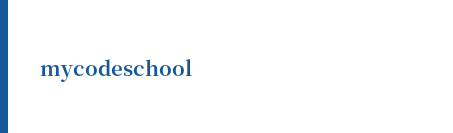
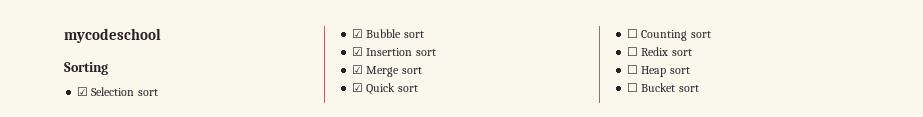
(192, 70) none -> [64,62,108,75] [77,87,158,96] [352,29,424,38] [352,47,436,56] [352,65,422,77] [352,83,418,95] [627,29,711,41] [627,47,692,56] [627,65,690,77] [627,83,699,92] // Sorting // ☑ Selection sort // ☑ Bubble sort // ☑ Insertion sort // ☑ Merge sort // ☑ Quick sort // ☐ Counting sort // ☐ Redix sort // ☐ Heap sort // ☐ Bucket sort

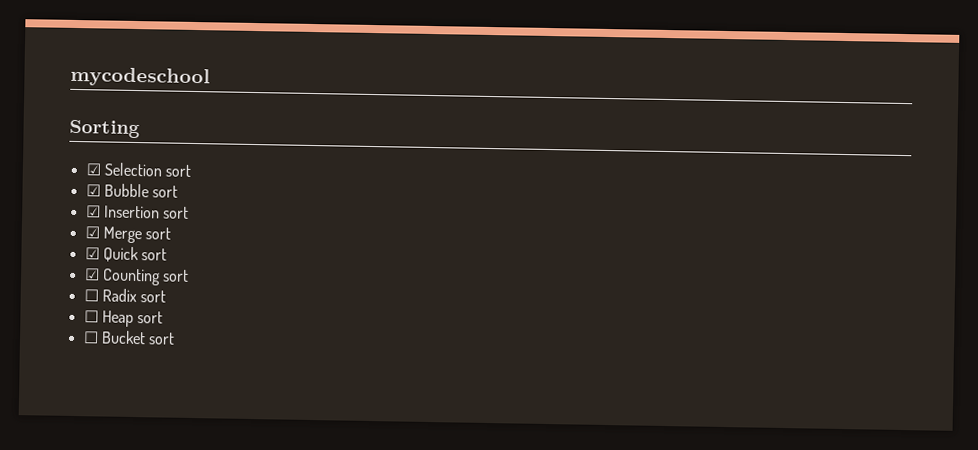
[627,29,639,38] ☐ -> [84,268,100,281] ☑
[641,47,669,56] Redix -> [101,288,137,303] Radix

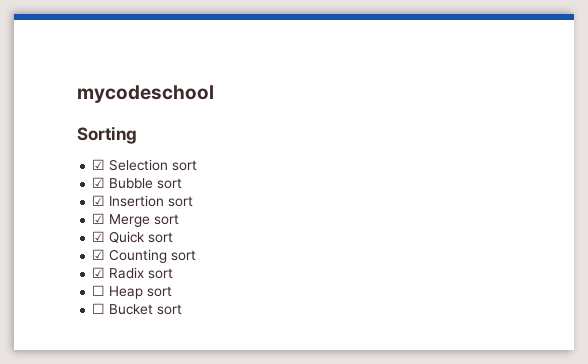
[83,289,99,302] ☐ -> [92,267,106,278] ☑

